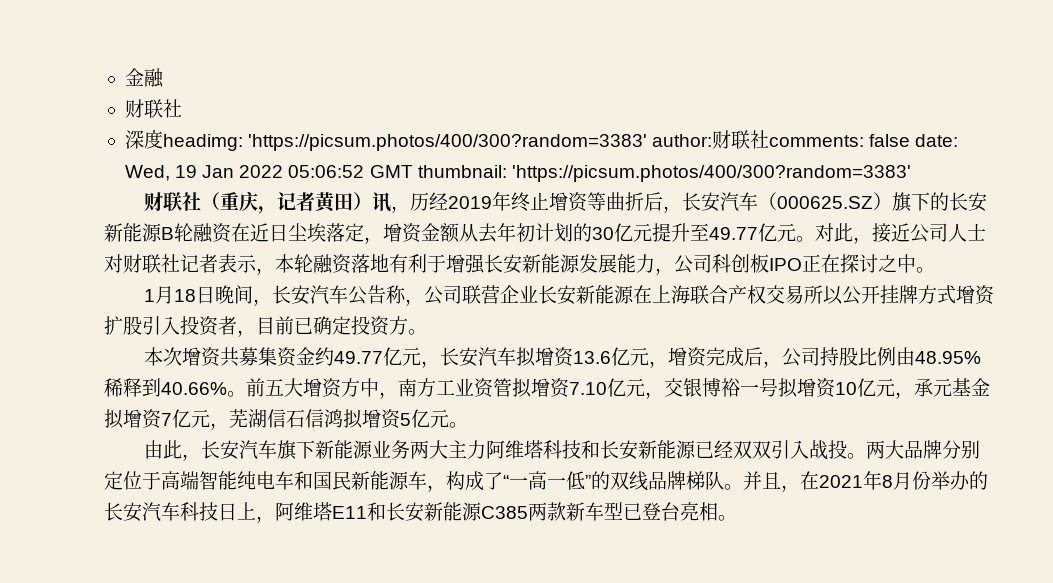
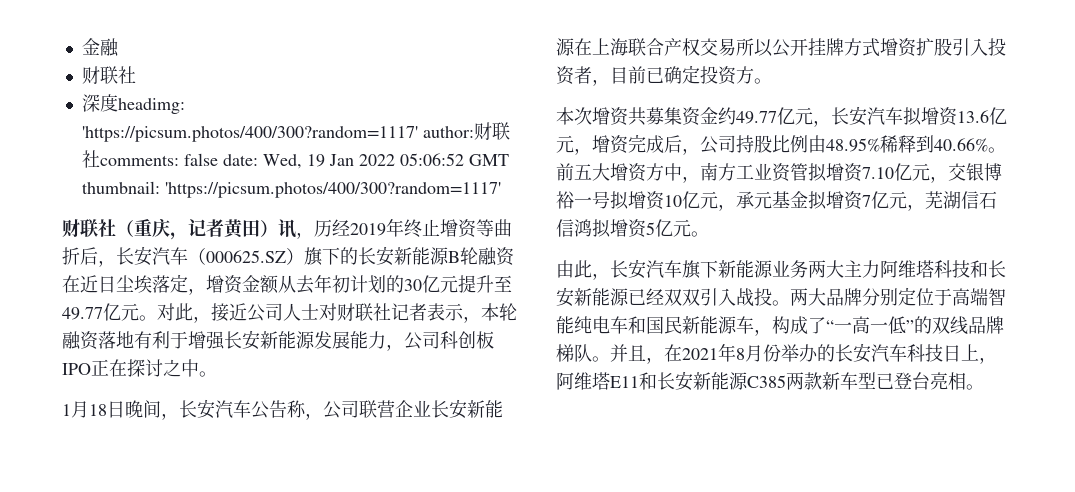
[248,134,648,151] 'https://picsum.photos/400/300?random=3383' -> [81,126,418,142] 'https://picsum.photos/400/300?random=1117'
[511,165,911,182] 'https://picsum.photos/400/300?random=3383' -> [164,182,501,198] 'https://picsum.photos/400/300?random=1117'

